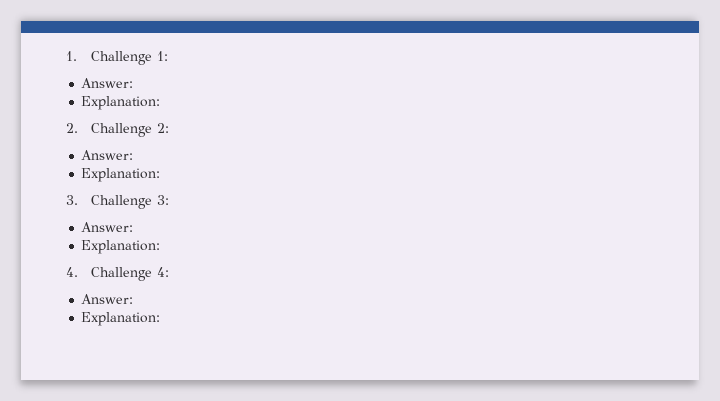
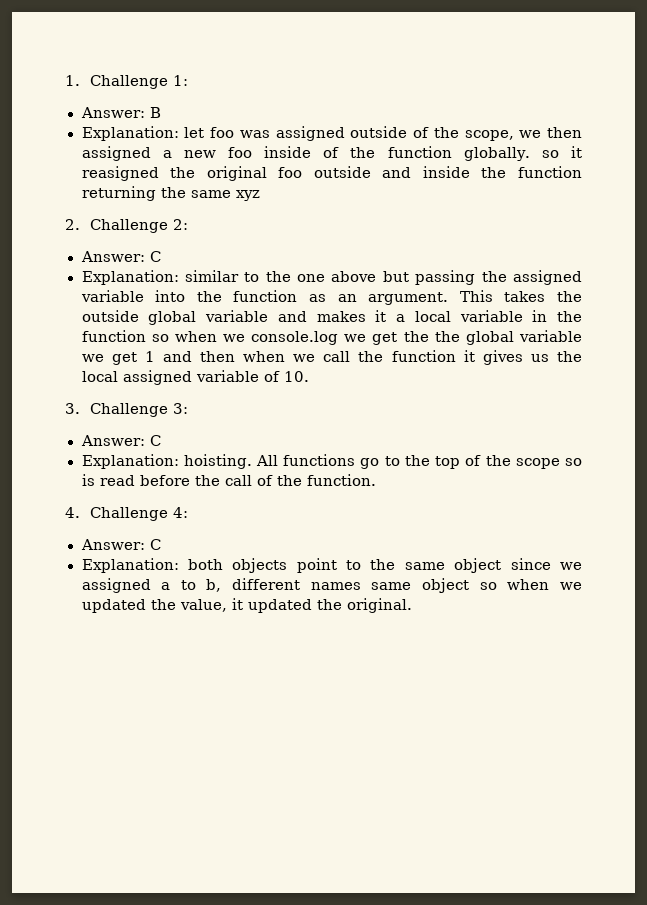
[81,96,161,110] // Explanation: -> [149,107,161,118] [81,126,582,141] [81,146,582,161] [81,166,582,181] [81,186,260,201] B // Explanation: let foo was assigned outside of the scope, we then assigned a new foo inside of the function globally. so it reasigned the original foo outside and inside the function returning the same xyz
[81,168,161,182] // Explanation: -> [149,251,161,262] [81,270,583,285] [80,290,582,305] [81,310,582,325] [81,330,582,345] [81,350,583,365] [81,370,309,385] C // Explanation: similar to the one above but passing the assigned variable into the function as an argument. This takes the outside global variable and makes it a local variable in the function so when we console.log we get the the global variable we get 1 and then when we call the function it gives us the local assigned variable of 10.
[81,240,161,254] // Explanation: -> [149,435,161,446] [81,454,583,469] [81,474,376,486] C // Explanation: hoisting. All functions go to the top of the scope so is read before the call of the function.
[81,312,161,326] // Explanation: -> [149,539,161,550] [81,558,583,573] [81,578,582,593] [81,598,412,613] C // Explanation: both objects point to the same object since we assigned a to b, different names same object so when we updated the value, it updated the original.

